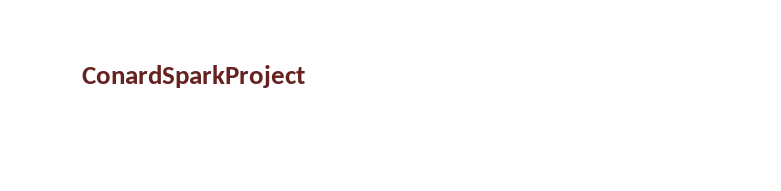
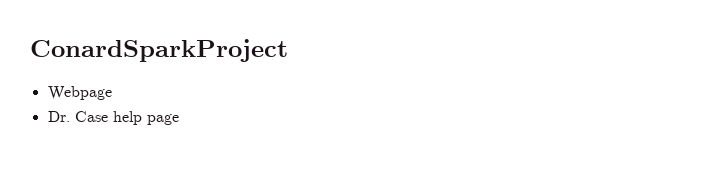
(305, 76) none -> [47,86,112,100] [47,111,179,125] // Webpage // Dr. Case help page

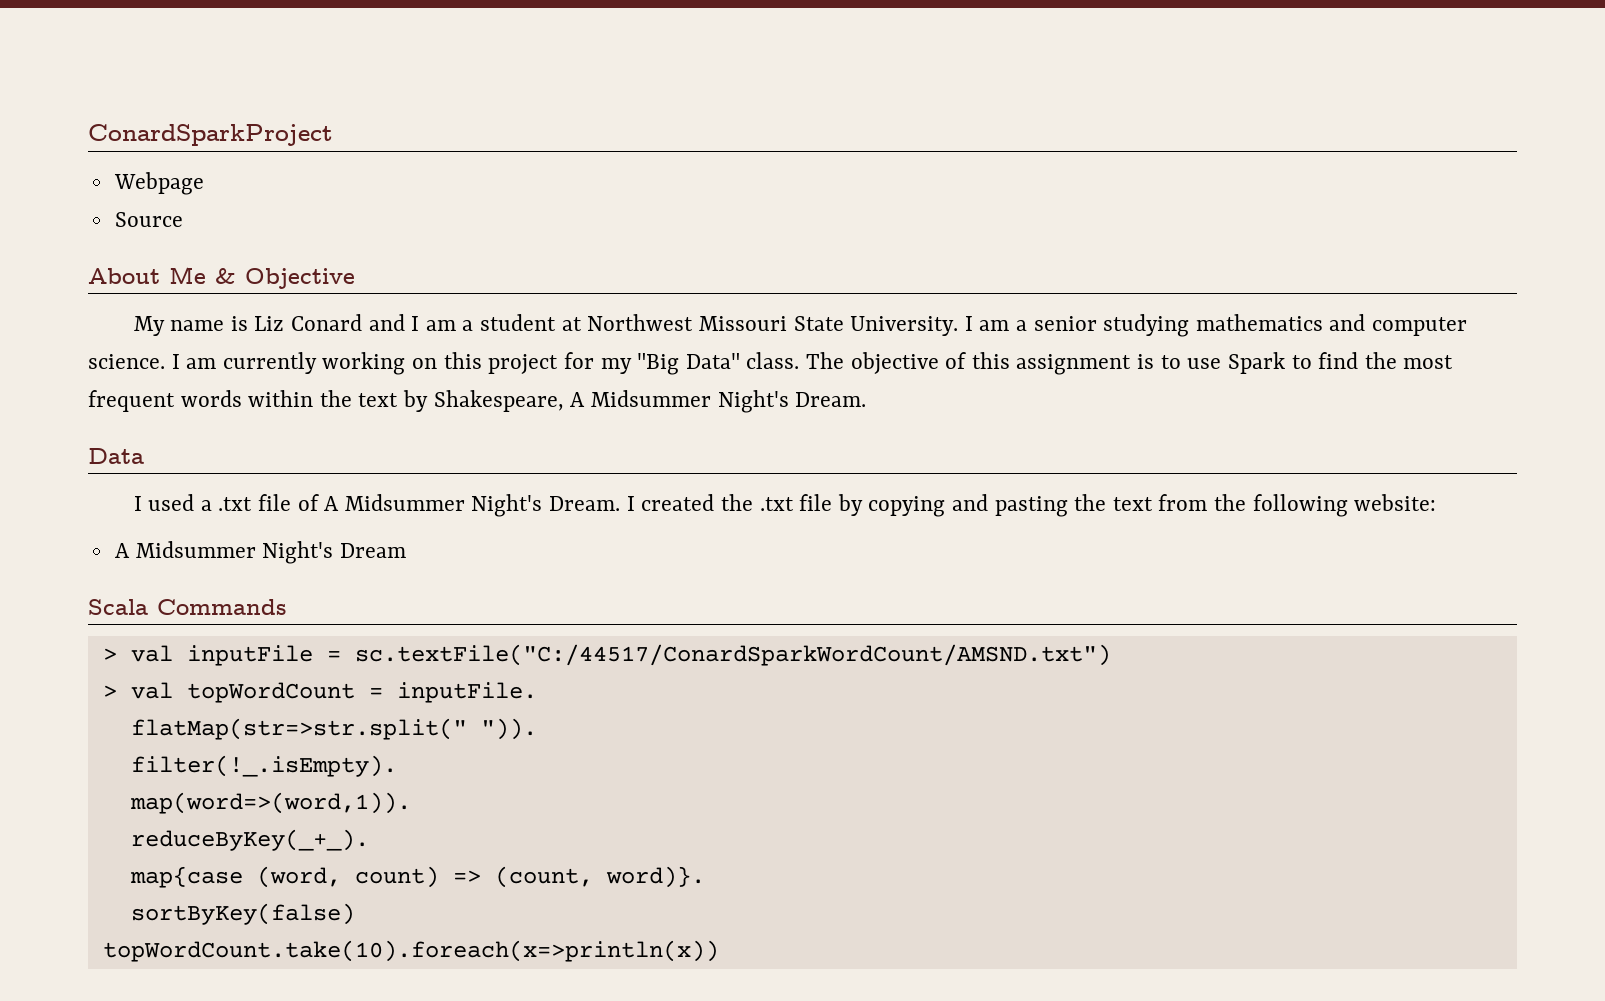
[47,111,179,125] Dr. Case help page -> [114,212,183,227] [88,267,355,289] [133,314,1468,337] [88,352,1454,375] [88,390,867,413] [88,448,144,464] [133,494,1437,517] [114,541,406,564] [88,599,286,615] [102,644,1111,666] [102,682,537,703] [130,718,537,740] [130,755,397,777] [129,792,411,814] [130,829,369,851] [129,866,705,888] [130,903,355,925] [102,940,719,962] Source // About Me & Objective // My name is Liz Conard and I am a student at Northwest Missouri State University. I am a senior studying mathematics and computer science. I am currently working on this project for my "Big Data" class. The objective of this assignment is to use Spark to find the most frequent words within the text by Shakespeare, A Midsummer Night's Dream. // Data // I used a .txt file of A Midsummer Night's Dream. I created the .txt file by copying and pasting the text from the following website: // A Midsummer Night's Dream // Scala Commands // > val inputFile = sc.textFile("C:/44517/ConardSparkWordCount/AMSND.txt") // > val topWordCount = inputFile. // flatMap(str=>str.split(" ")). // filter(!_.isEmpty). // map(word=>(word,1)). // reduceByKey(_+_). // map{case (word, count) => (count, word)}. // sortByKey(false) // topWordCount.take(10).foreach(x=>println(x))

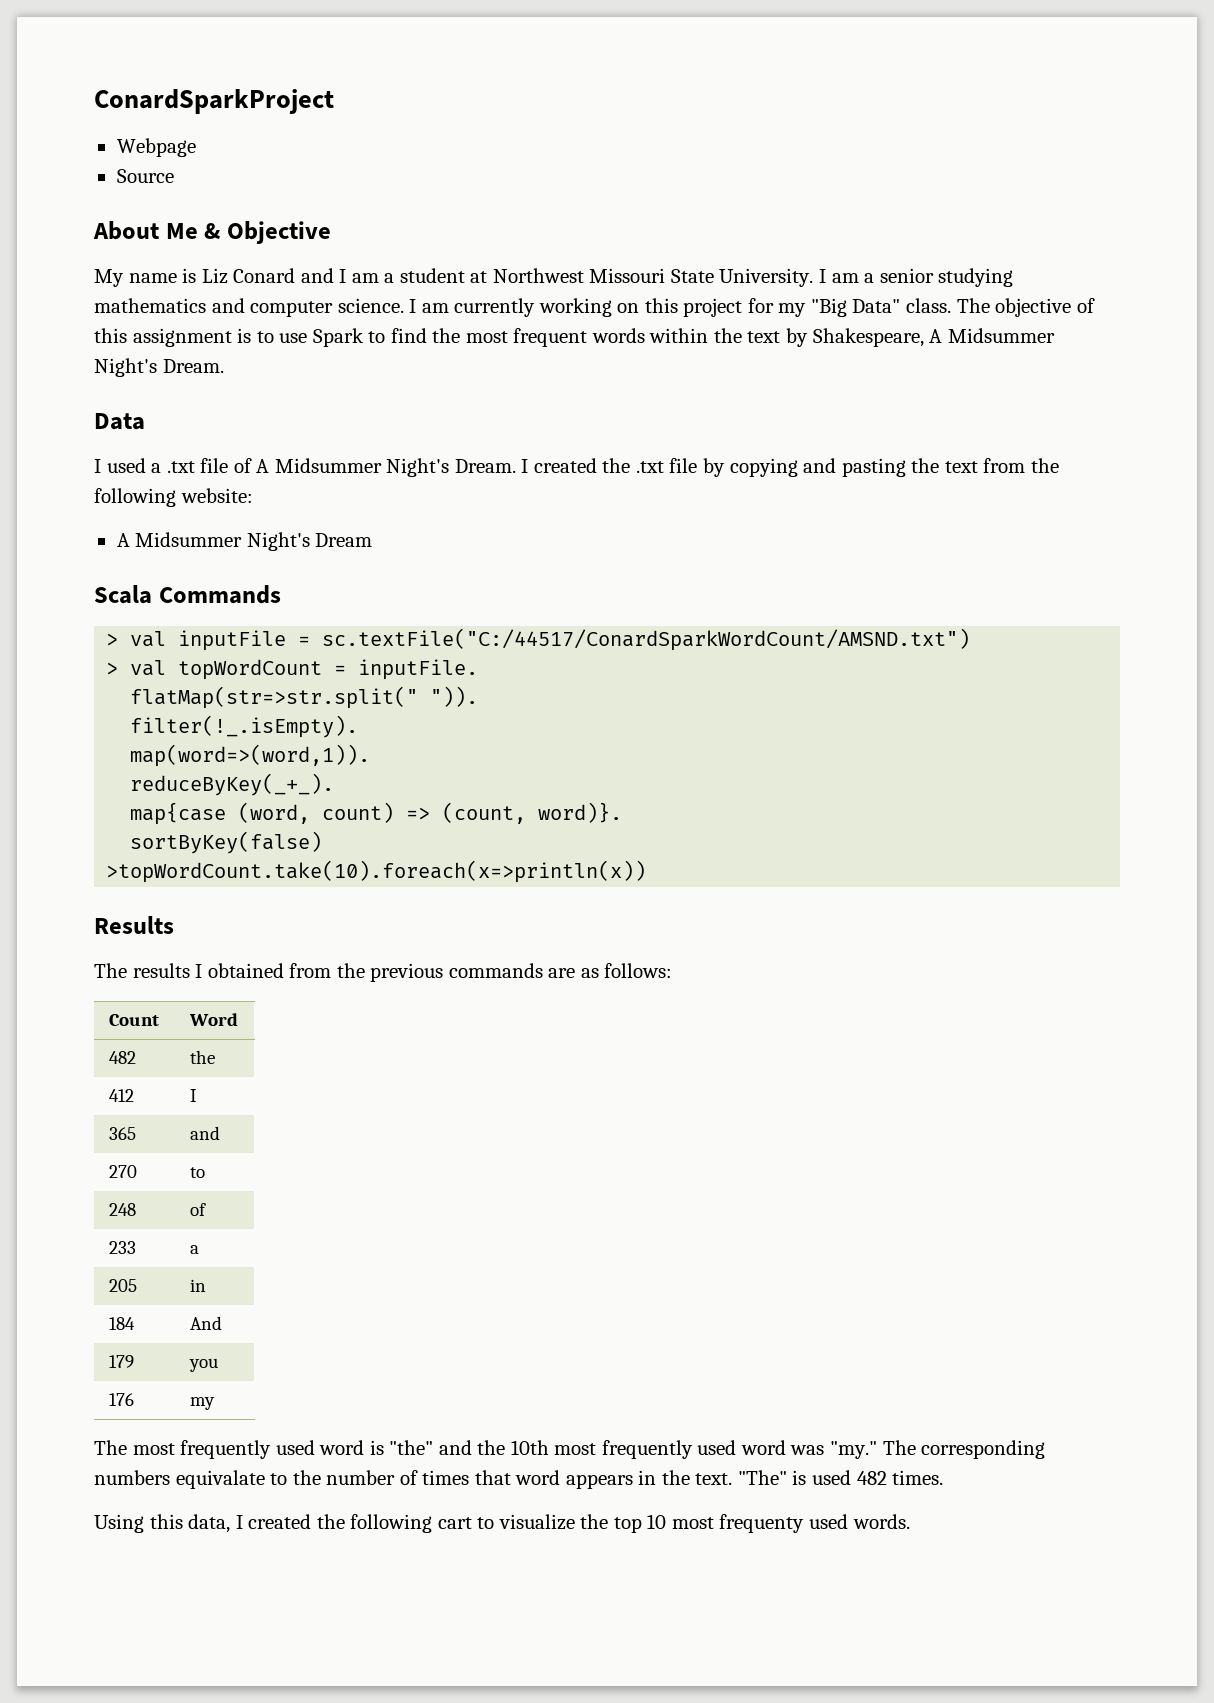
[102,940,719,962] topWordCount.take(10).foreach(x=>println(x)) -> [106,860,647,883] [94,916,174,934] [94,963,673,982] [109,1014,160,1026] [189,1013,239,1026] [109,1051,137,1064] [190,1050,216,1064] [109,1089,135,1102] [190,1089,198,1102] [109,1127,137,1140] [190,1126,221,1140] [109,1165,138,1178] [190,1167,206,1178] [109,1203,137,1216] [190,1203,207,1216] [109,1241,137,1254] [190,1245,200,1254] [109,1279,138,1292] [190,1279,207,1292] [109,1317,136,1330] [190,1316,223,1330] [109,1355,135,1368] [189,1358,219,1372] [109,1393,135,1406] [190,1397,216,1410] [94,1440,1046,1459] [94,1470,944,1489] [94,1514,910,1533] >topWordCount.take(10).foreach(x=>println(x)) // Results // The results I obtained from the previous commands are as follows: // Count | Word // 482 | the // 412 | I // 365 | and // 270 | to // 248 | of // 233 | a // 205 | in // 184 | And // 179 | you // 176 | my // The most frequently used word is "the" and the 10th most frequently used word was "my." The corresponding numbers equivalate to the number of times that word appears in the text. "The" is used 482 times. // Using this data, I created the following cart to visualize the top 10 most frequenty used words.

